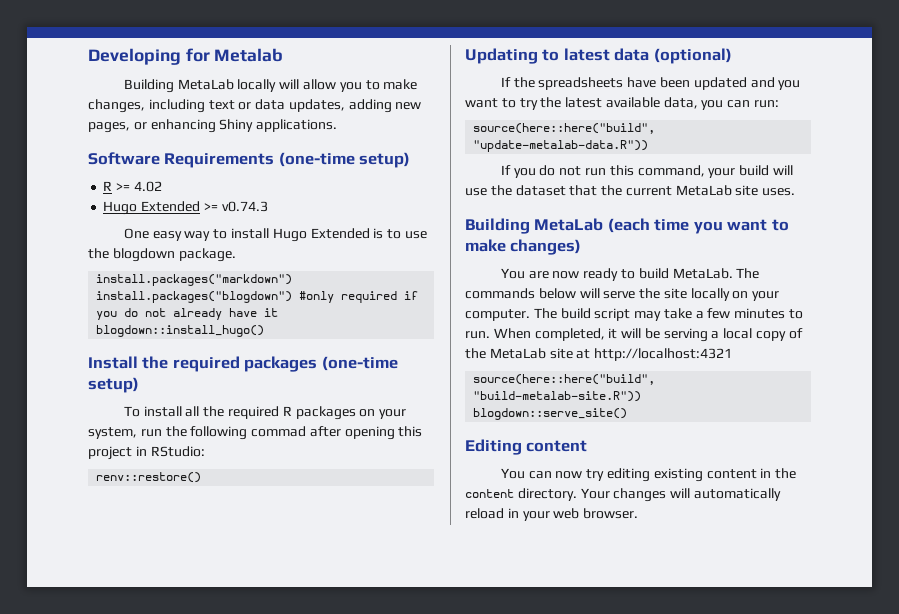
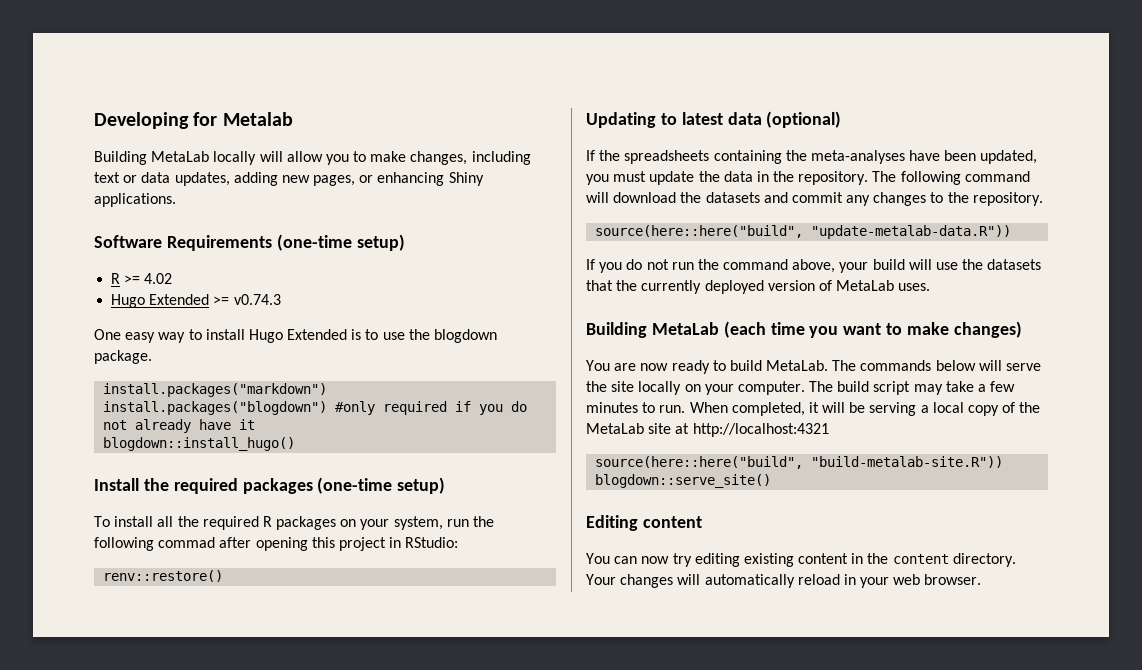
[627,77,801,90] [465,97,780,110] have been updated and you want to try the latest available data, you can run: -> [713,150,1038,164] [586,171,1030,185] [586,192,1043,206] containing the meta-analyses have been updated, you must update the data in the repository. The following command will download the datasets and commit any changes to the repository.
[609,165,705,177] this command, -> [697,259,836,273] the command above,
[515,185,566,196] dataset -> [987,259,1042,270] datasets
[625,185,759,196] current MetaLab site -> [641,280,895,294] currently deployed version of MetaLab

